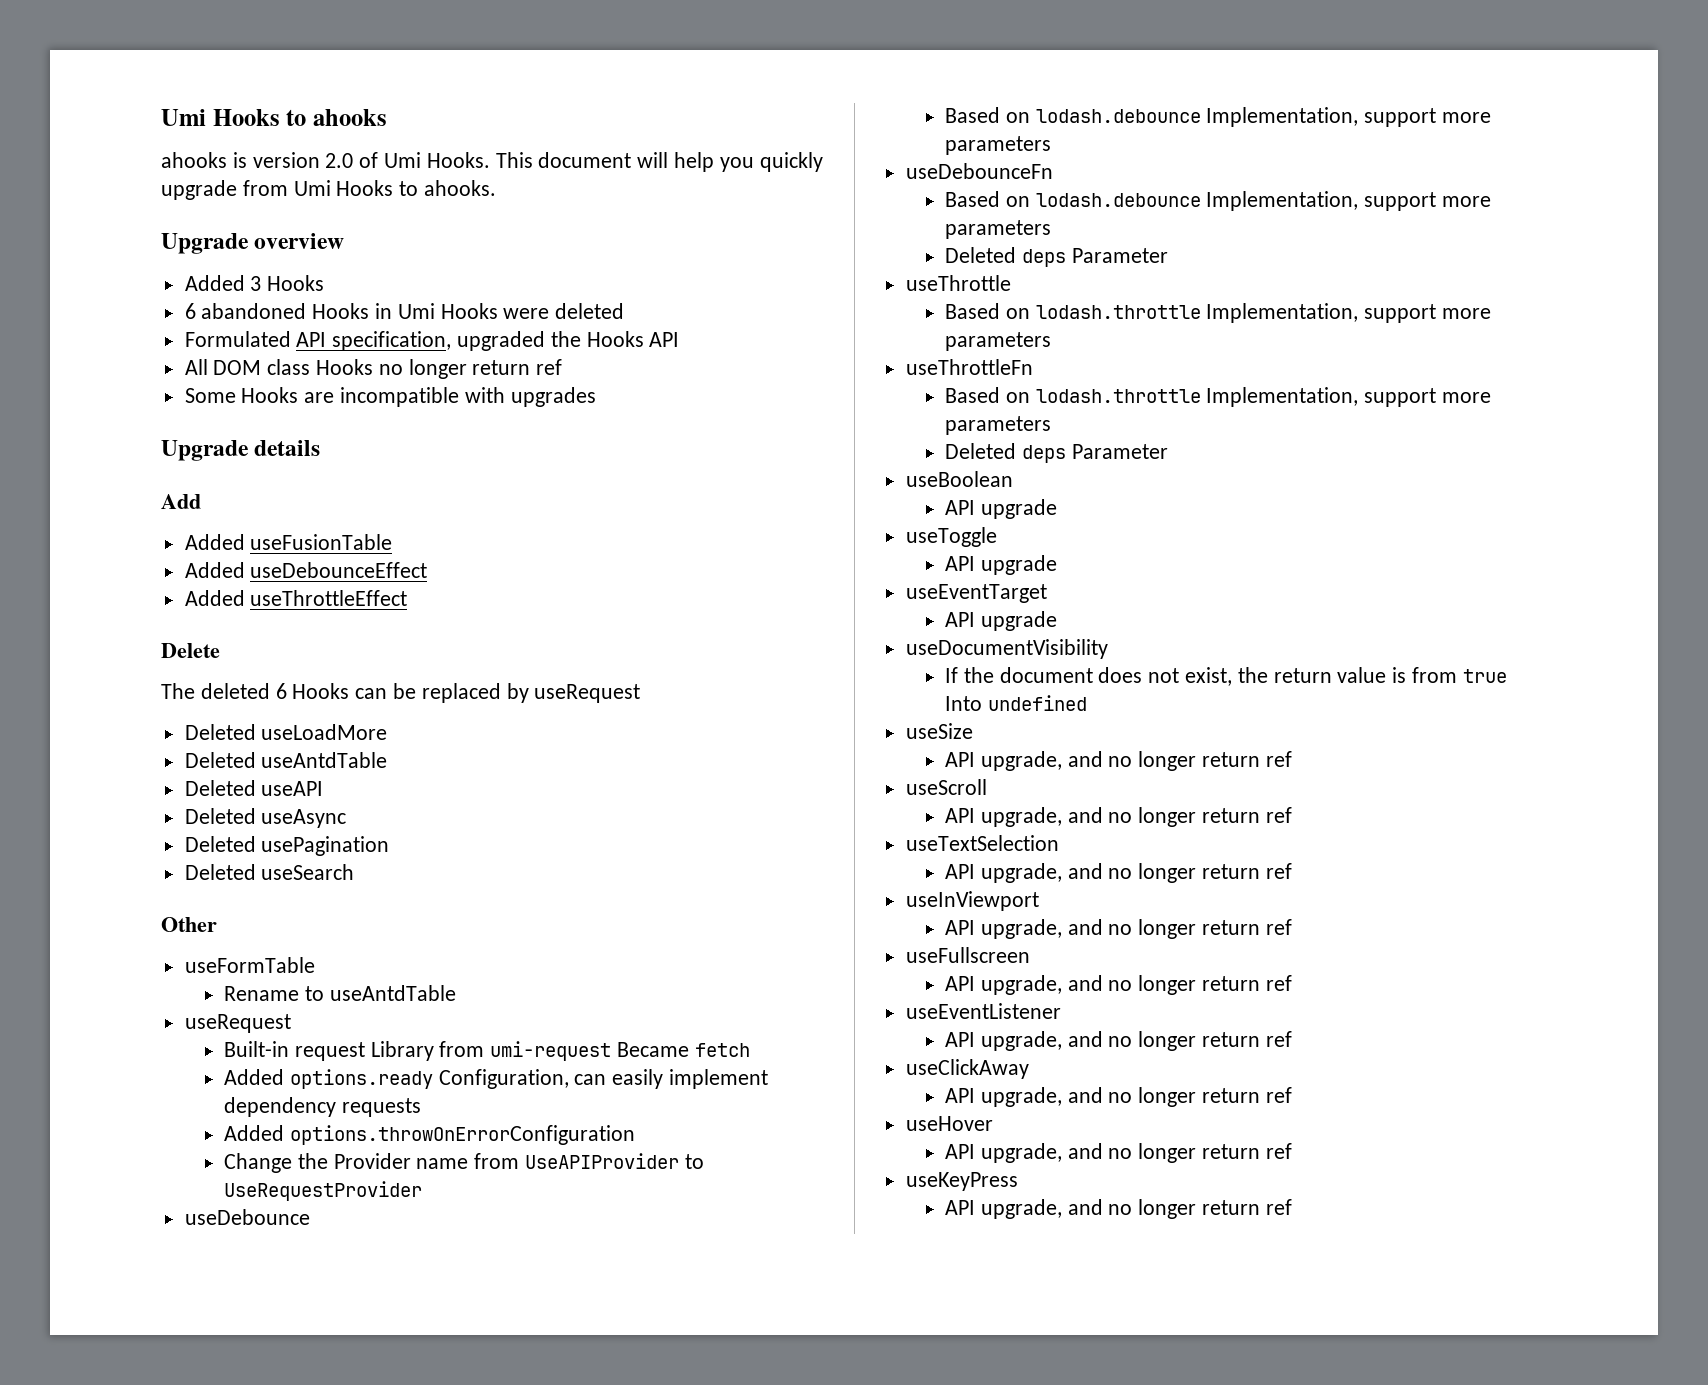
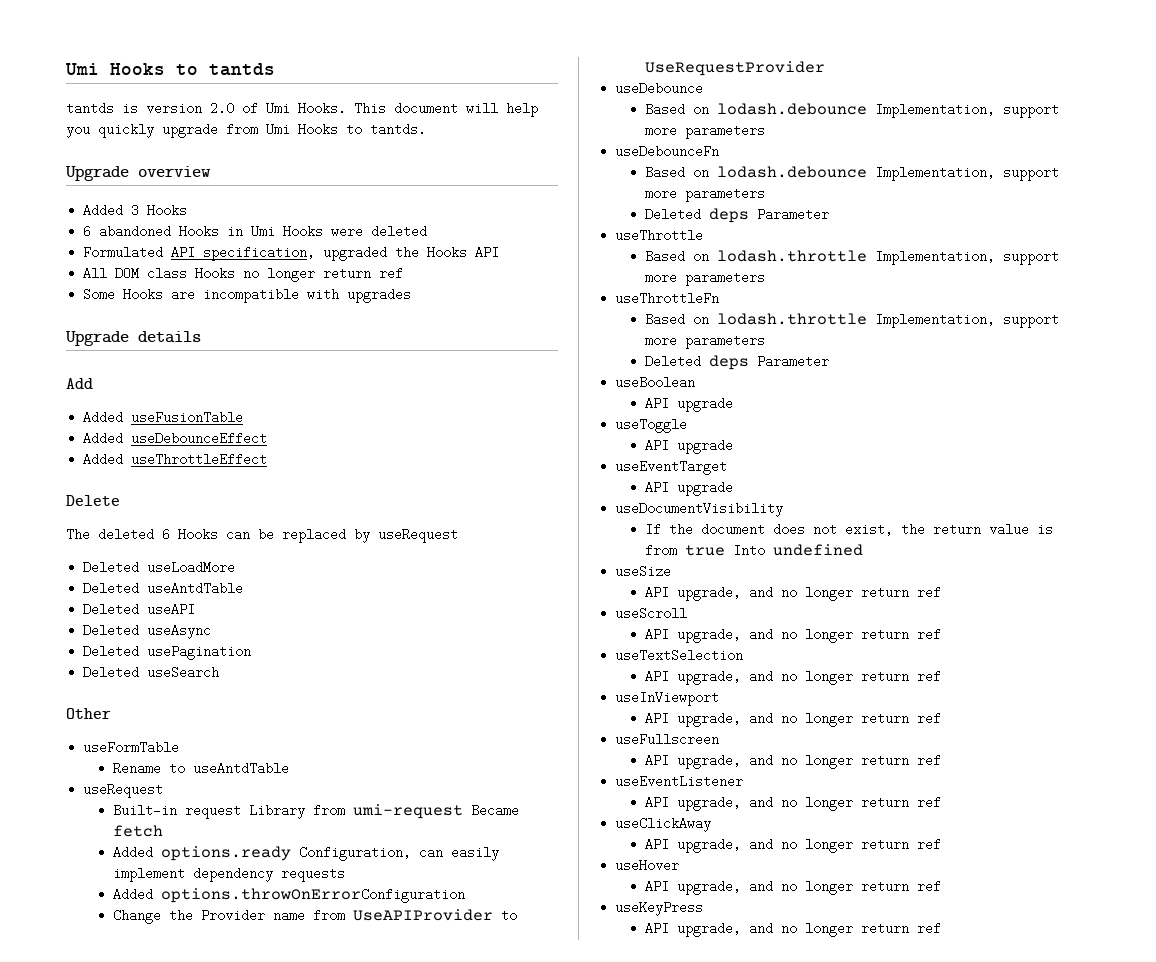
[161,109,387,126] [161,152,227,168] Umi Hooks to ahooks // ahooks -> [65,63,275,76] [66,102,114,115] Umi Hooks to tantds // tantds
[424,180,497,196] ahooks. -> [370,123,426,136] tantds.

